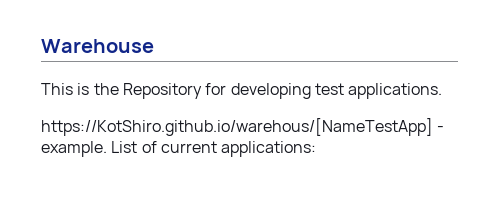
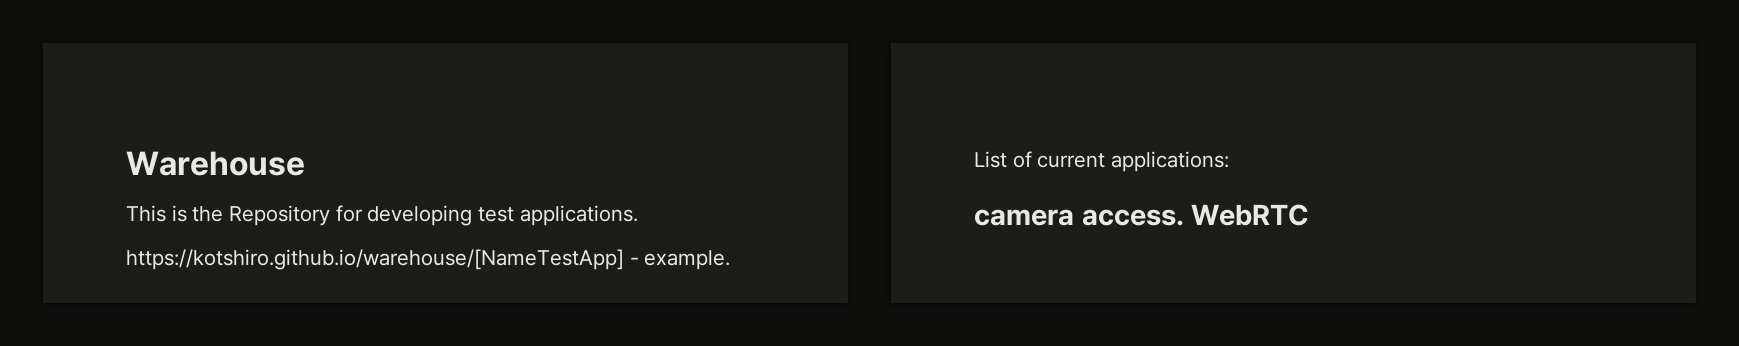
[41,118,433,136] https://KotShiro.github.io/warehous/[NameTestApp] -> [126,249,624,270] https://kotshiro.github.io/warehouse/[NameTestApp]
(317, 149) none -> [974,204,1310,226] // camera access. WebRTC

